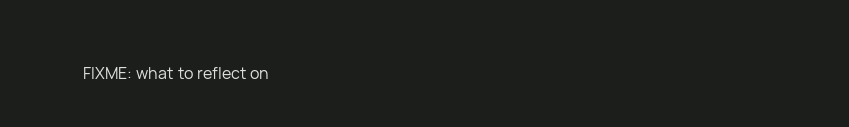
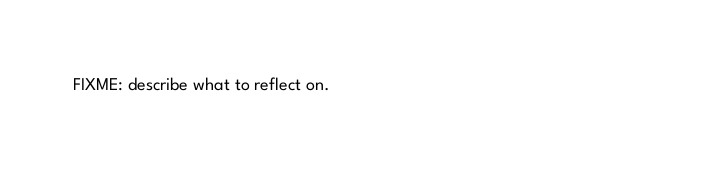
(132, 73) none -> [127,77,188,91] describe
[250,70,270,79] on -> [306,82,331,91] on.

